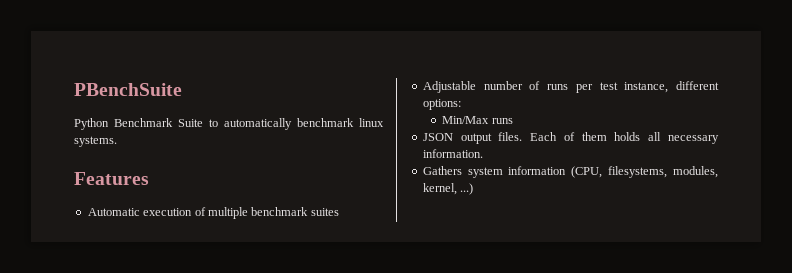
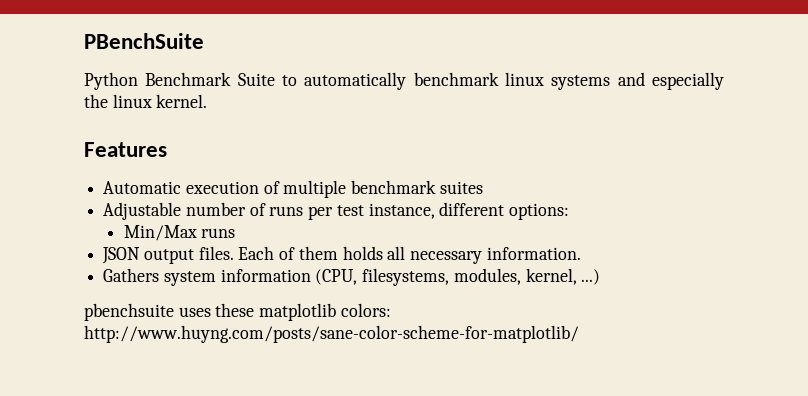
[74,136,117,147] systems. -> [551,72,724,90] [84,94,208,108] systems and especially the linux kernel.
(474, 189) none -> [84,303,391,321] [84,325,579,343] // pbenchsuite uses these matplotlib colors: http://www.huyng.com/posts/sane-color-scheme-for-matplotlib/

